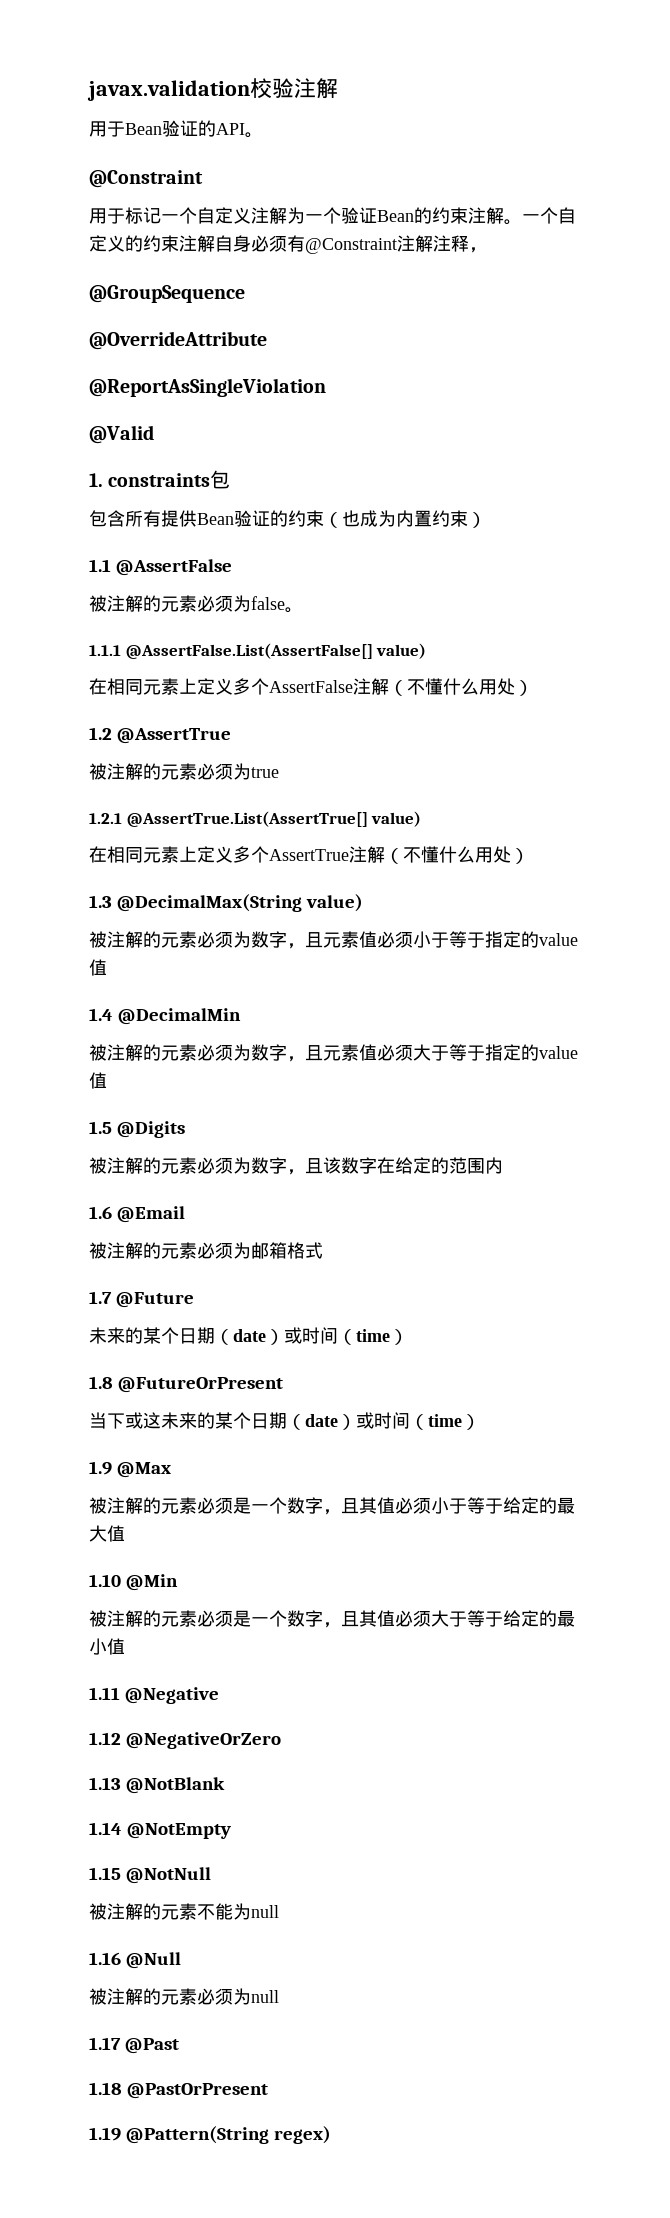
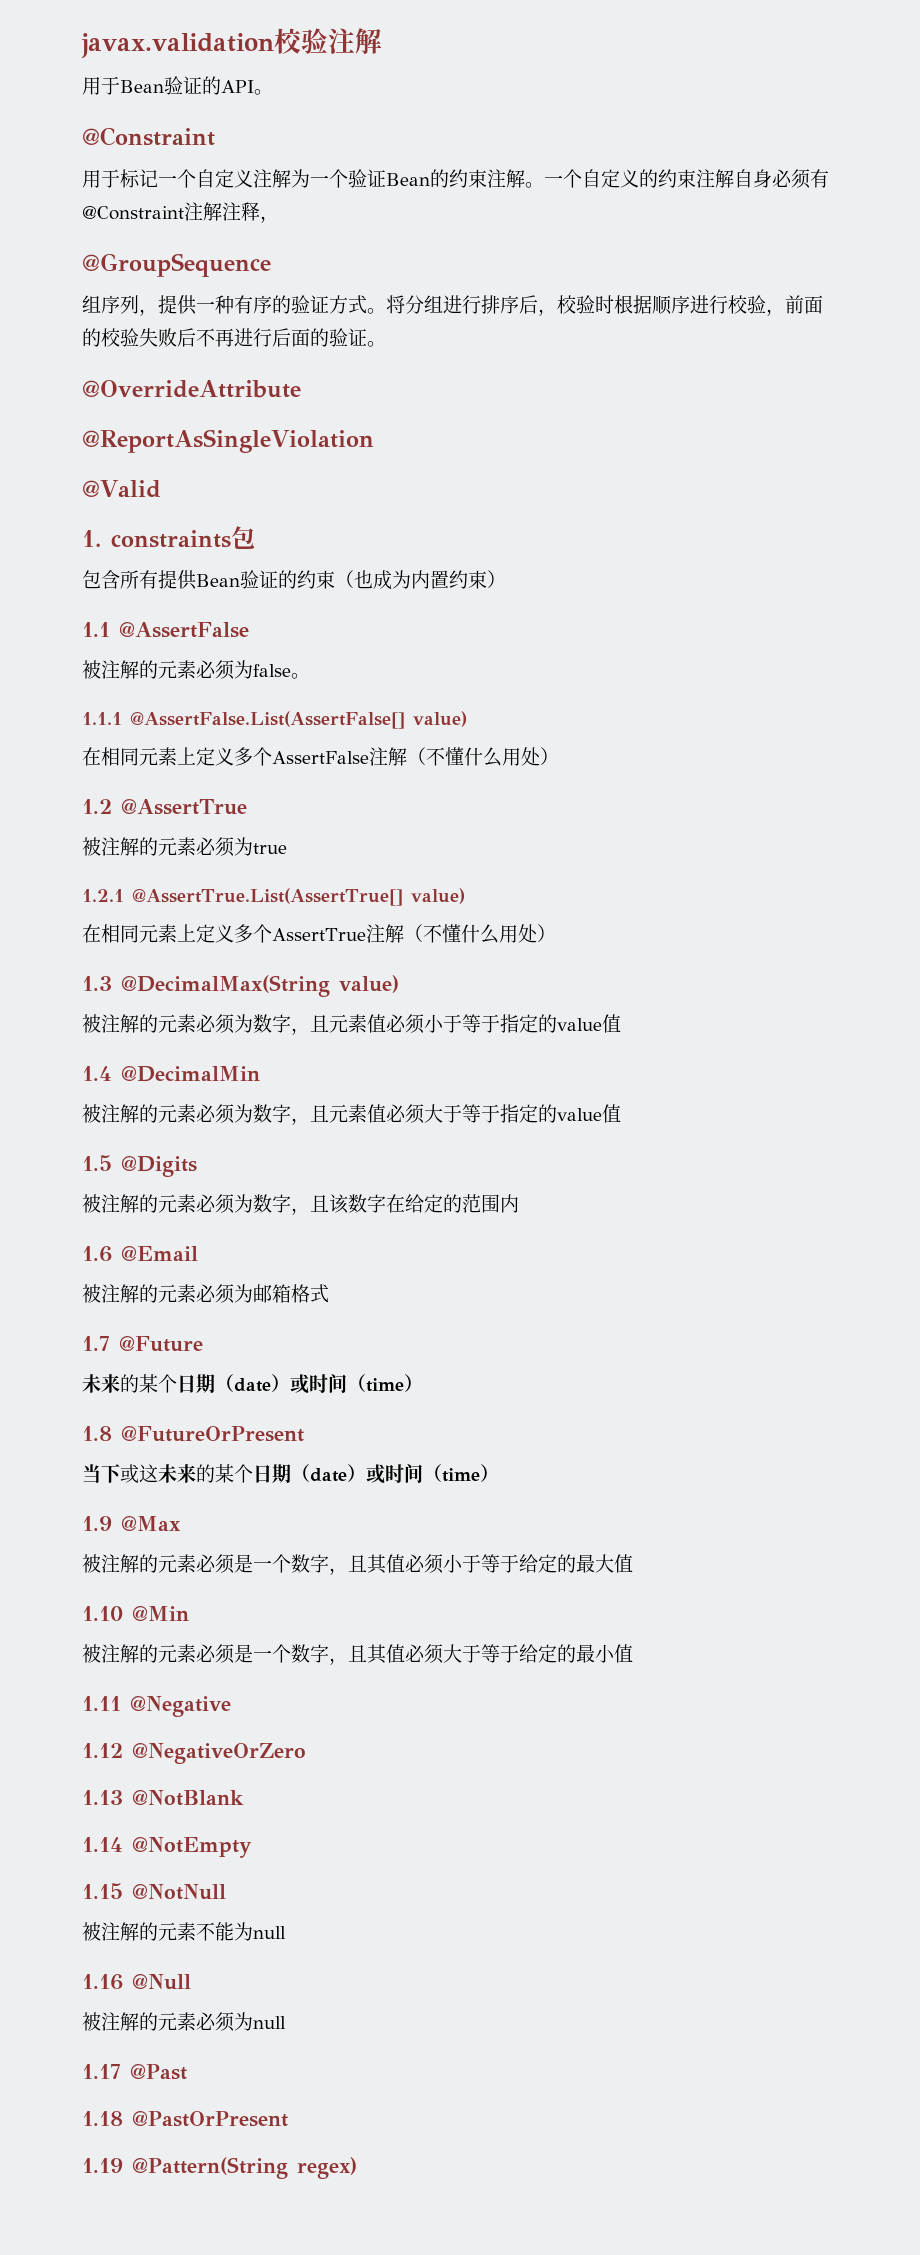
(245, 294) none -> [82,295,823,316] [82,328,386,347] // 组序列，提供一种有序的验证方式。将分组进行排序后，校验时根据顺序进行校验，前面的校验失败后不再进行后面的验证。

